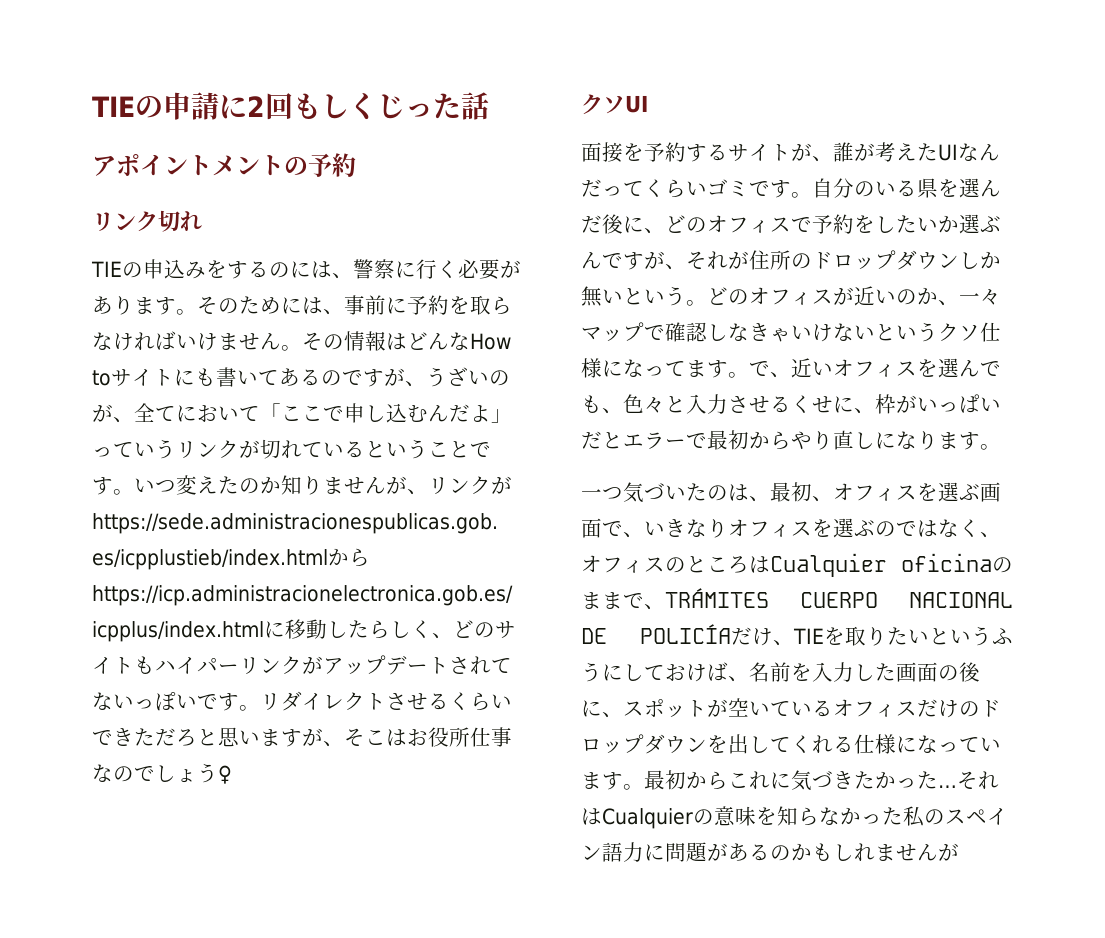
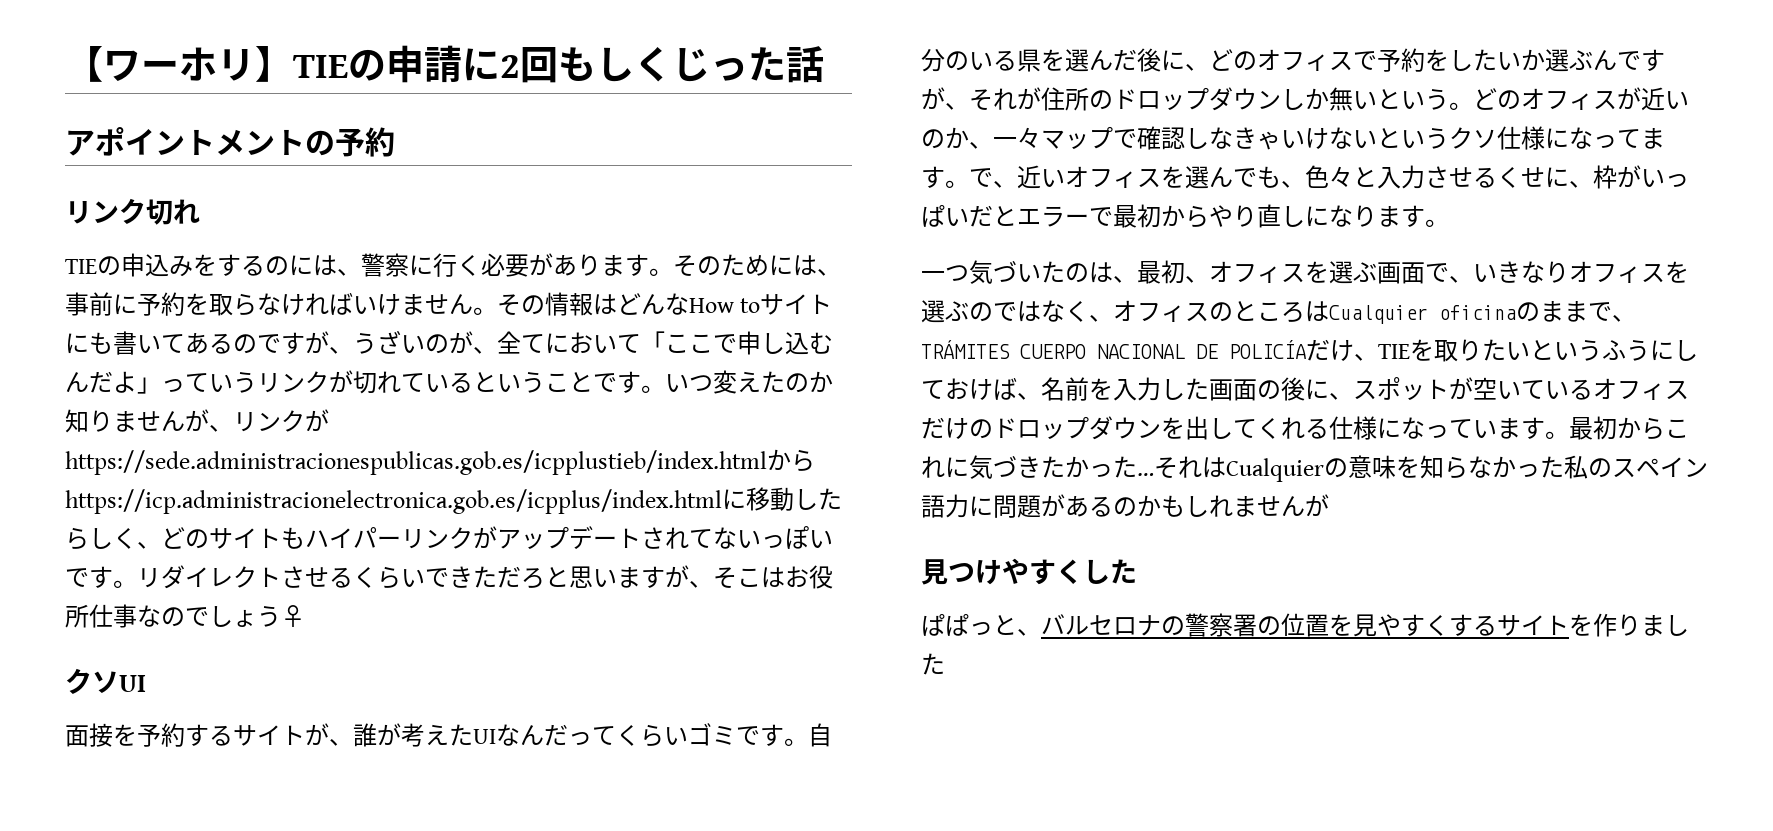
(92, 106) none -> [65,46,293,82] 【ワーホリ】
(959, 852) none -> [921,558,1137,585] [921,613,1689,637] [921,653,945,675] // 見つけやすくした // ぱぱっと、バルセロナの警察署の位置を見やすくするサイトを作りました

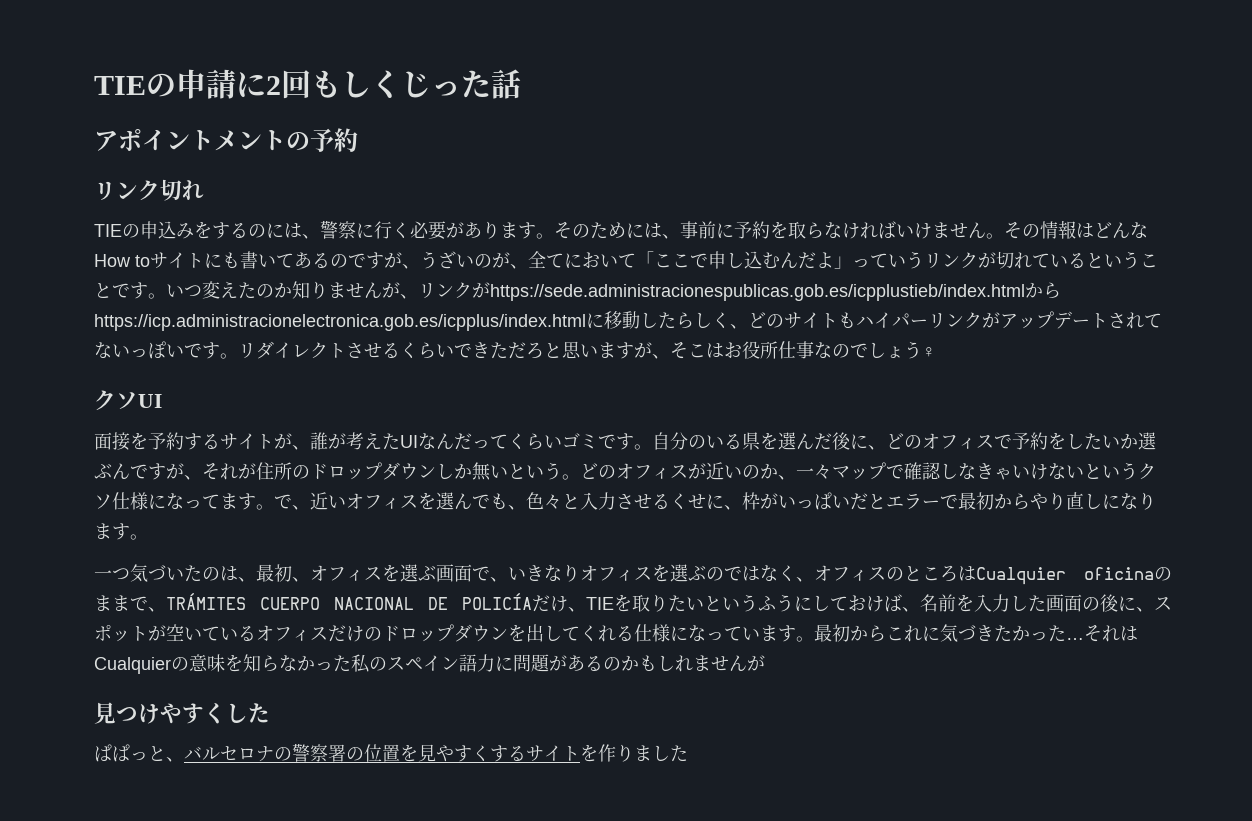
[65,46,293,82] 【ワーホリ】 -> (94, 85) none

